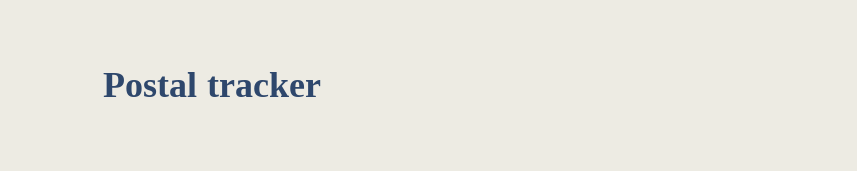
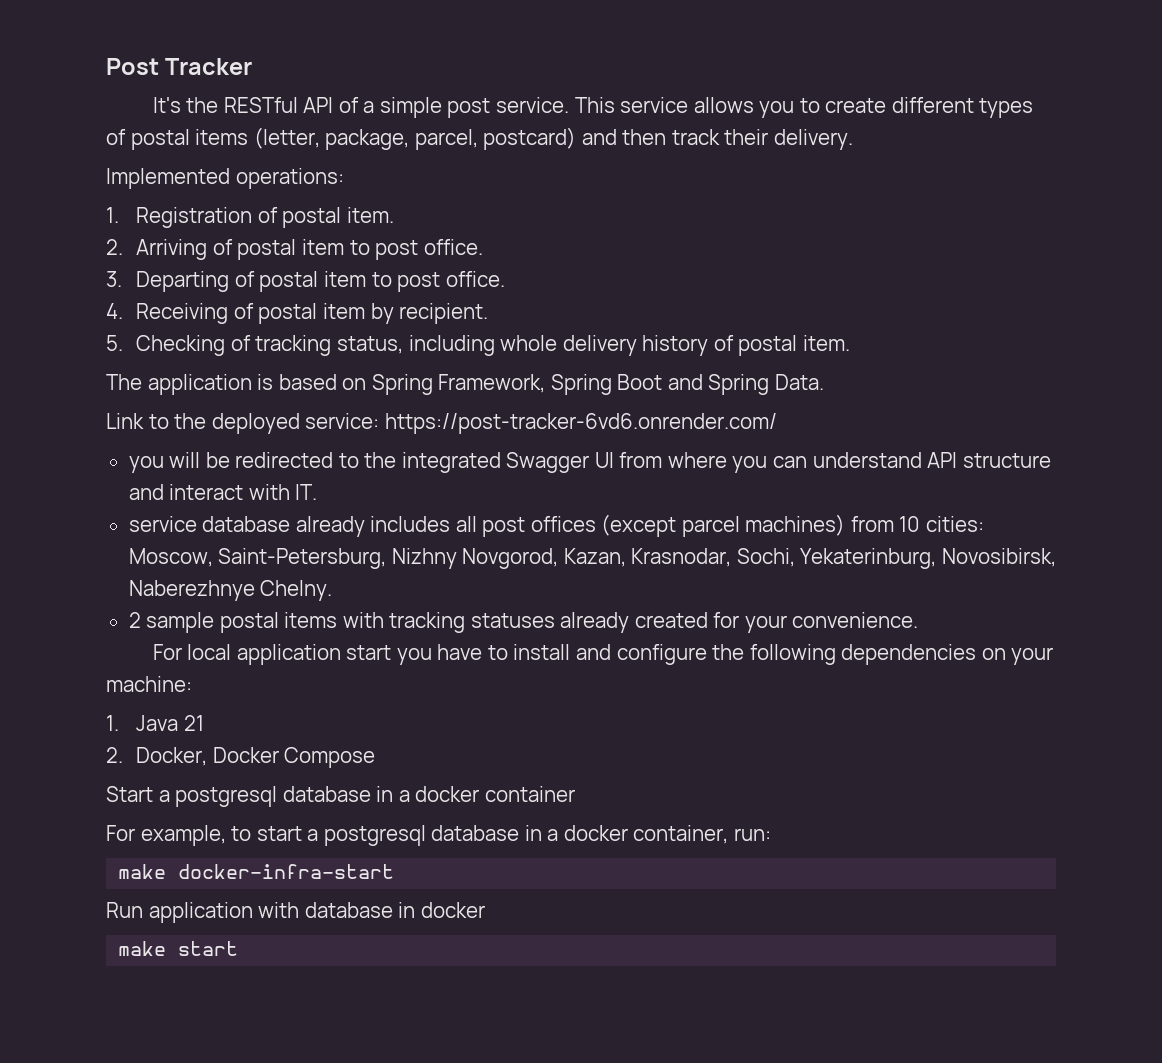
[103,72,321,97] Postal tracker -> [106,58,253,75] [152,97,1034,118] [106,127,853,150] [106,168,344,189] [106,207,395,228] [106,239,483,260] [106,271,505,292] [106,303,489,324] [106,335,850,356] [106,374,824,395] [106,413,777,434] [128,452,1051,473] [128,484,318,500] [128,514,984,537] [128,548,1056,569] [128,580,333,601] [128,612,919,633] [152,644,1054,665] [106,676,192,692] [106,715,204,731] [106,747,376,768] [106,786,575,807] [106,825,771,846] [118,864,395,879] [106,902,485,923] [118,941,239,956] Post Tracker // It's the RESTful API of a simple post service. This service allows you to create different types of postal items (letter, package, parcel, postcard) and then track their delivery. // Implemented operations: // 1. Registration of postal item. // 2. Arriving of postal item to post office. // 3. Departing of postal item to post office. // 4. Receiving of postal item by recipient. // 5. Checking of tracking status, including whole delivery history of postal item. // The application is based on Spring Framework, Spring Boot and Spring Data. // Link to the deployed service: https://post-tracker-6vd6.onrender.com/ // you will be redirected to the integrated Swagger UI from where you can understand API structure and interact with IT. // service database already includes all post offices (except parcel machines) from 10 cities: Moscow, Saint-Petersburg, Nizhny Novgorod, Kazan, Krasnodar, Sochi, Yekaterinburg, Novosibirsk, Naberezhnye Chelny. // 2 sample postal items with tracking statuses already created for your convenience. // For local application start you have to install and configure the following dependencies on your machine: // 1. Java 21 // 2. Docker, Docker Compose // Start a postgresql database in a docker container // For example, to start a postgresql database in a docker container, run: // make docker-infra-start // Run application with database in docker // make start

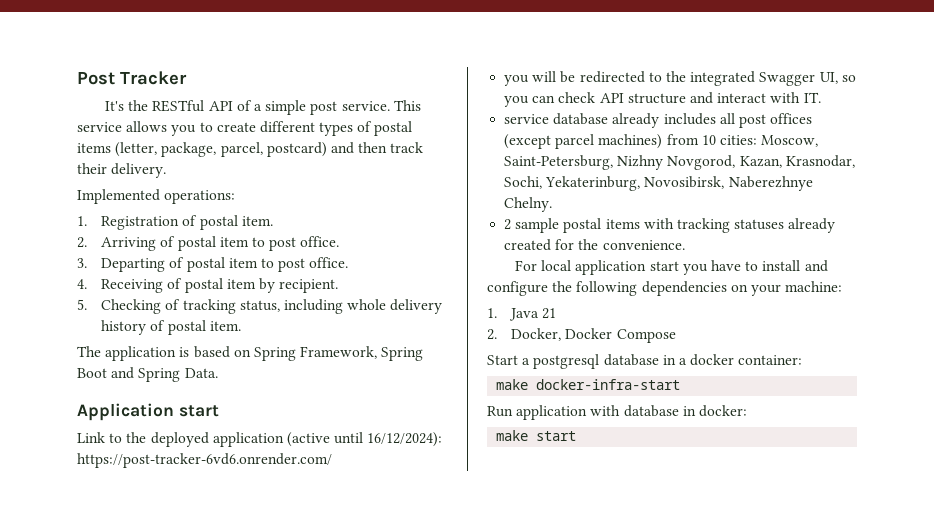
(824, 382) none -> [77,403,219,421] // Application start
[305,413,380,429] service: -> [212,432,443,447] application (active until 16/12/2024):
[594,452,727,468] UI from where -> [819,72,856,84] UI, so
[812,452,922,468] understand -> [558,92,596,103] check
[744,615,787,633] your -> [578,239,599,250] the
[484,786,575,802] [106,825,771,846] container // For example, to start a postgresql database in a docker container, run: -> [738,355,803,365] container:
[420,902,485,918] docker -> [698,405,747,417] docker:

